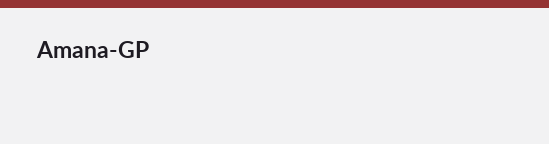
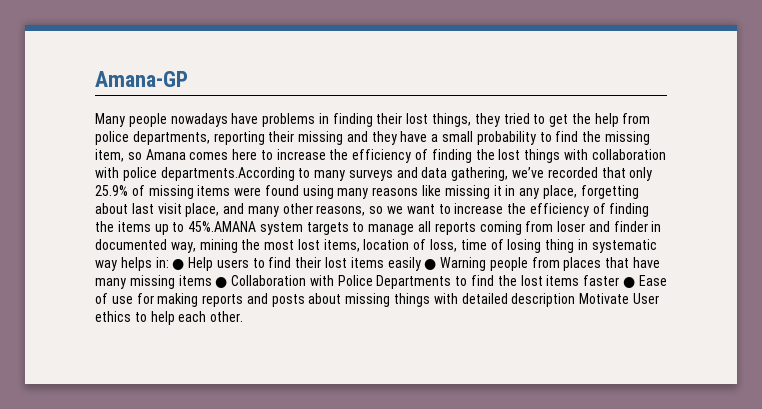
(149, 49) none -> [95,113,651,127] [95,131,650,145] [95,149,666,163] [95,167,653,181] [95,185,639,199] [95,203,650,217] [95,221,662,235] [95,239,657,253] [95,257,661,271] [95,275,667,289] [95,293,659,307] [95,311,244,325] // Many people nowadays have problems in finding their lost things, they tried to get the help from police departments, reporting their missing and they have a small probability to find the missing item, so Amana comes here to increase the efficiency of finding the lost things with collaboration with police departments.According to many surveys and data gathering, we’ve recorded that only 25.9% of missing items were found using many reasons like missing it in any place, forgetting about last visit place, and many other reasons, so we want to increase the efficiency of finding the items up to 45%.AMANA system targets to manage all reports coming from loser and finder in documented way, mining the most lost items, location of loss, time of losing thing in systematic way helps in: ● Help users to find their lost items easily ● Warning people from places that have many missing items ● Collaboration with Police Departments to find the lost items faster ● Ease of use for making reports and posts about missing things with detailed description Motivate User ethics to help each other.

